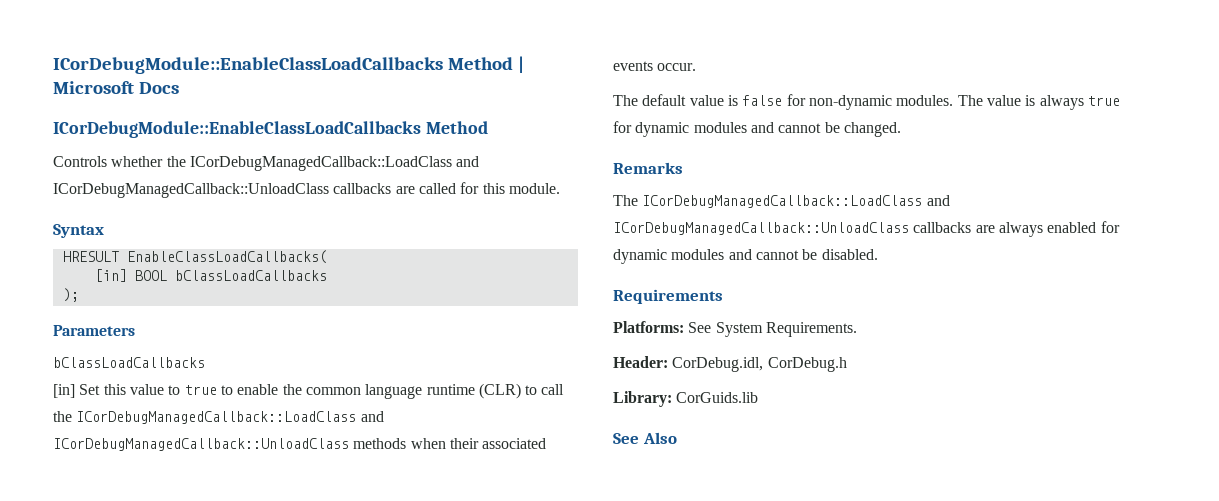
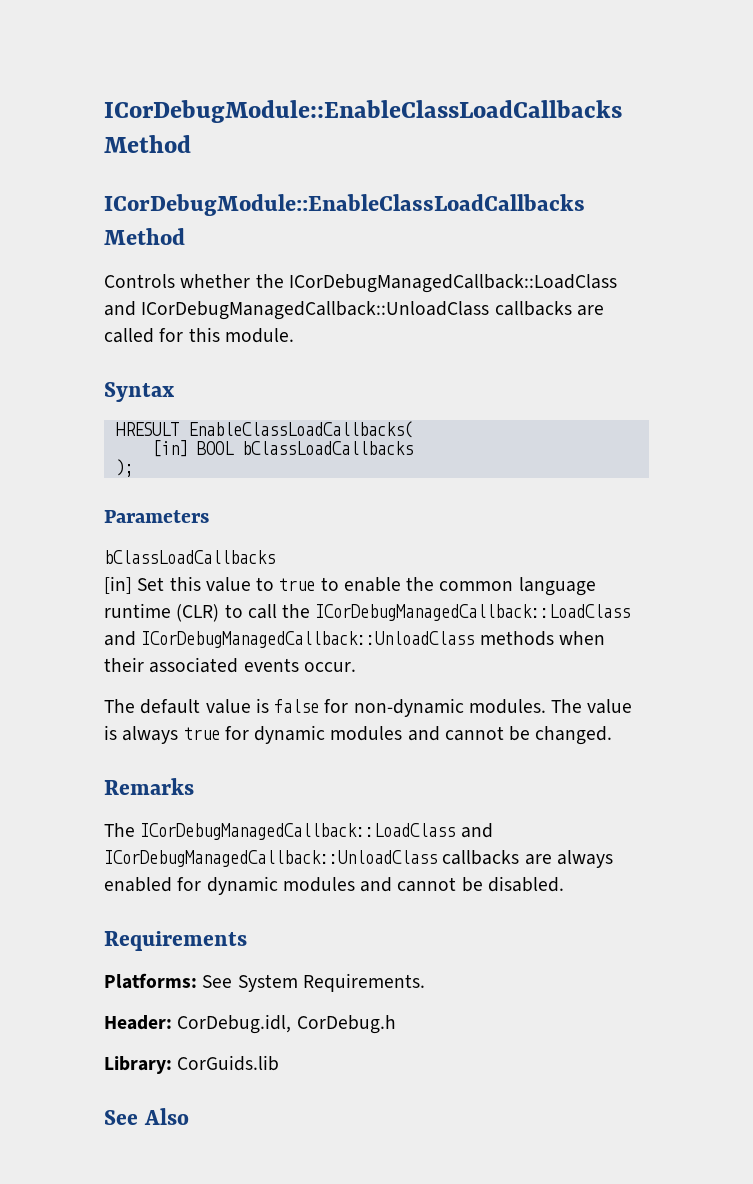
[53,56,524,74] [53,81,179,94] ICorDebugModule::EnableClassLoadCallbacks Method | Microsoft Docs -> [104,100,622,123] [104,135,191,153] ICorDebugModule::EnableClassLoadCallbacks Method

